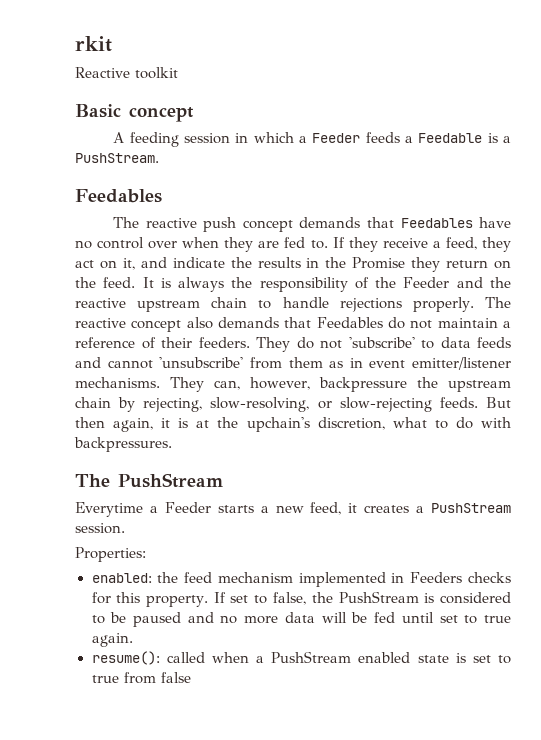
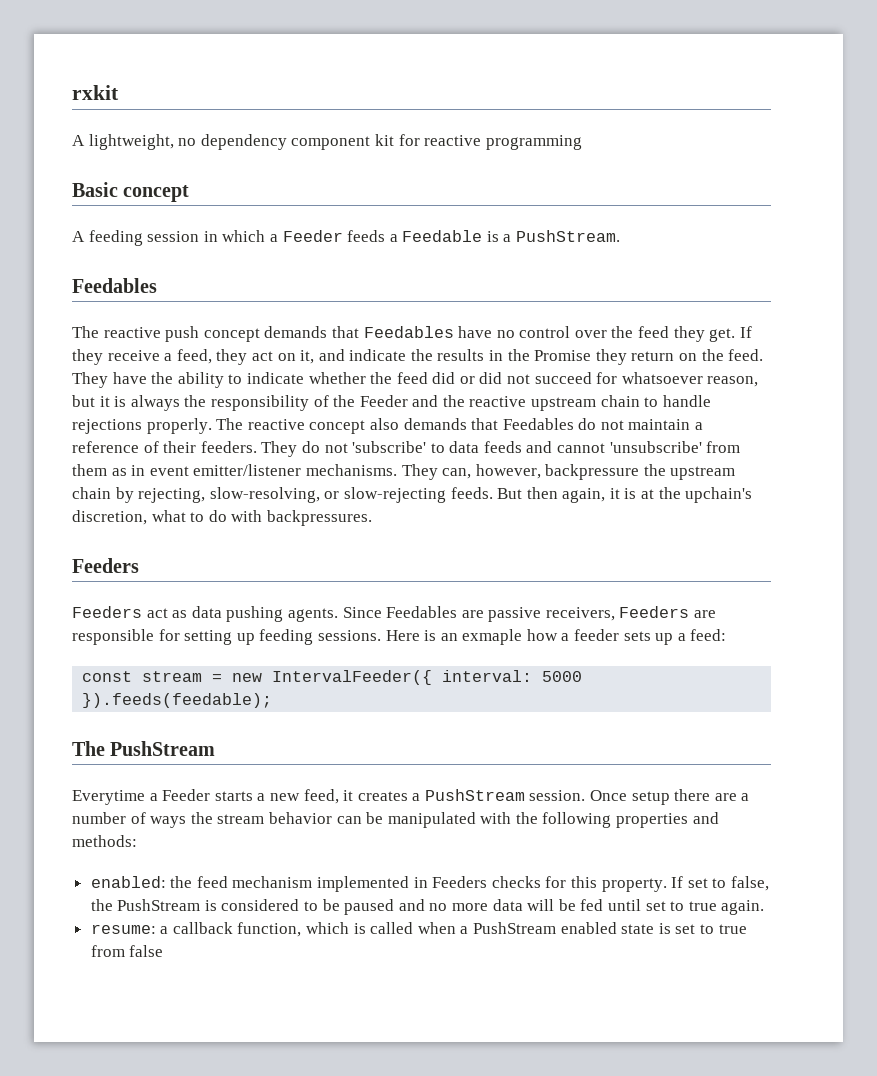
[75,36,112,52] [75,67,178,79] rkit // Reactive toolkit -> [72,85,119,100] [72,134,582,150] rxkit // A lightweight, no dependency component kit for reactive programming
[182,237,328,252] when they are fed to. -> [611,326,736,342] the feed they get.
[142,277,154,288] It -> [72,372,759,388] [72,395,110,407] They have the ability to indicate whether the feed did or did not succeed for whatsoever reason, but it
(172, 444) none -> [72,558,139,573] [72,606,717,622] [72,629,727,645] [82,670,583,685] [82,693,273,708] // Feeders // Feeders act as data pushing agents. Since Feedables are passive receivers, Feeders are responsible for setting up feeding sessions. Here is an exmaple how a feeder sets up a feed: // const stream = new IntervalFeeder({ interval: 5000 }).feeds(feedable);
[75,547,146,562] // Properties: -> [590,789,750,805] [72,812,719,828] [72,835,137,847] Once setup there are a number of ways the stream behavior can be manipulated with the following properties and methods:
[91,651,160,665] resume(): -> [90,922,366,937] resume: a callback function, which is

